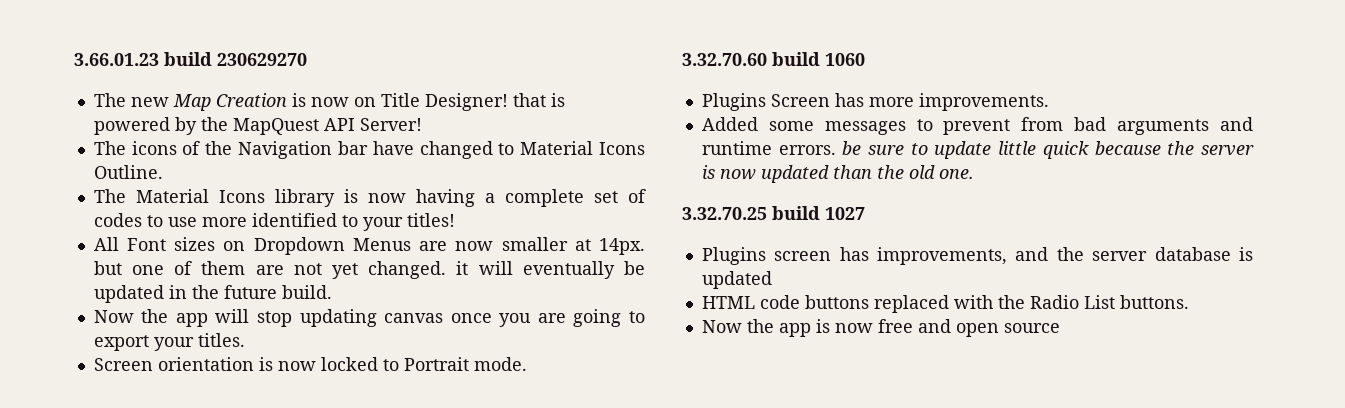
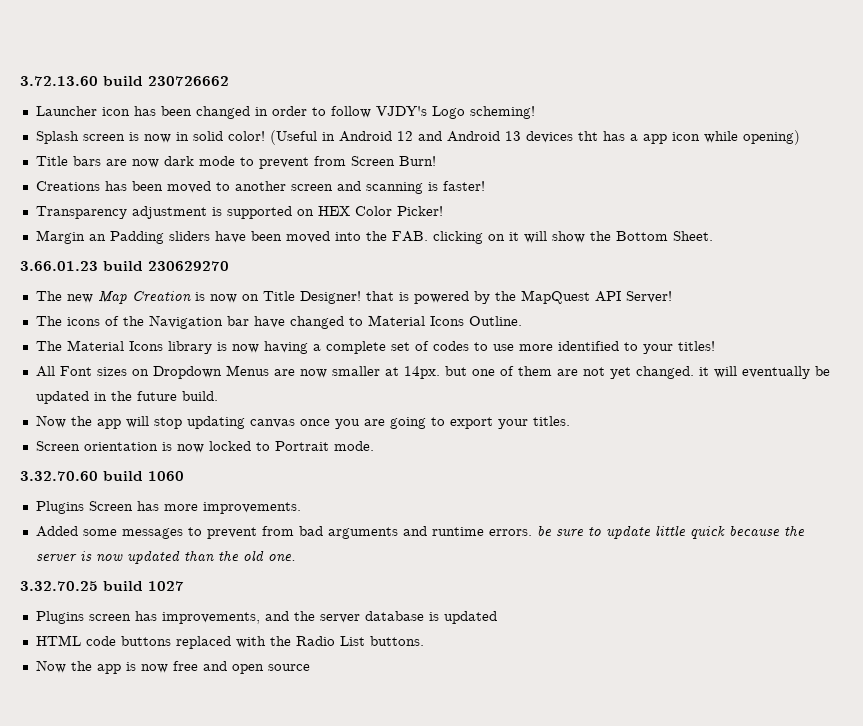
(74, 59) none -> [20,76,229,86] [35,106,535,119] [35,130,800,145] [35,156,436,169] [35,181,485,194] [35,206,443,219] [35,230,713,244] 3.72.13.60 build 230726662 // Launcher icon has been changed in order to follow VJDY's Logo scheming! // Splash screen is now in solid color! (Useful in Android 12 and Android 13 devices tht has a app icon while opening) // Title bars are now dark mode to prevent from Screen Burn! // Creations has been moved to another screen and scanning is faster! // Transparency adjustment is supported on HEX Color Picker! // Margin an Padding sliders have been moved into the FAB. clicking on it will show the Bottom Sheet. //

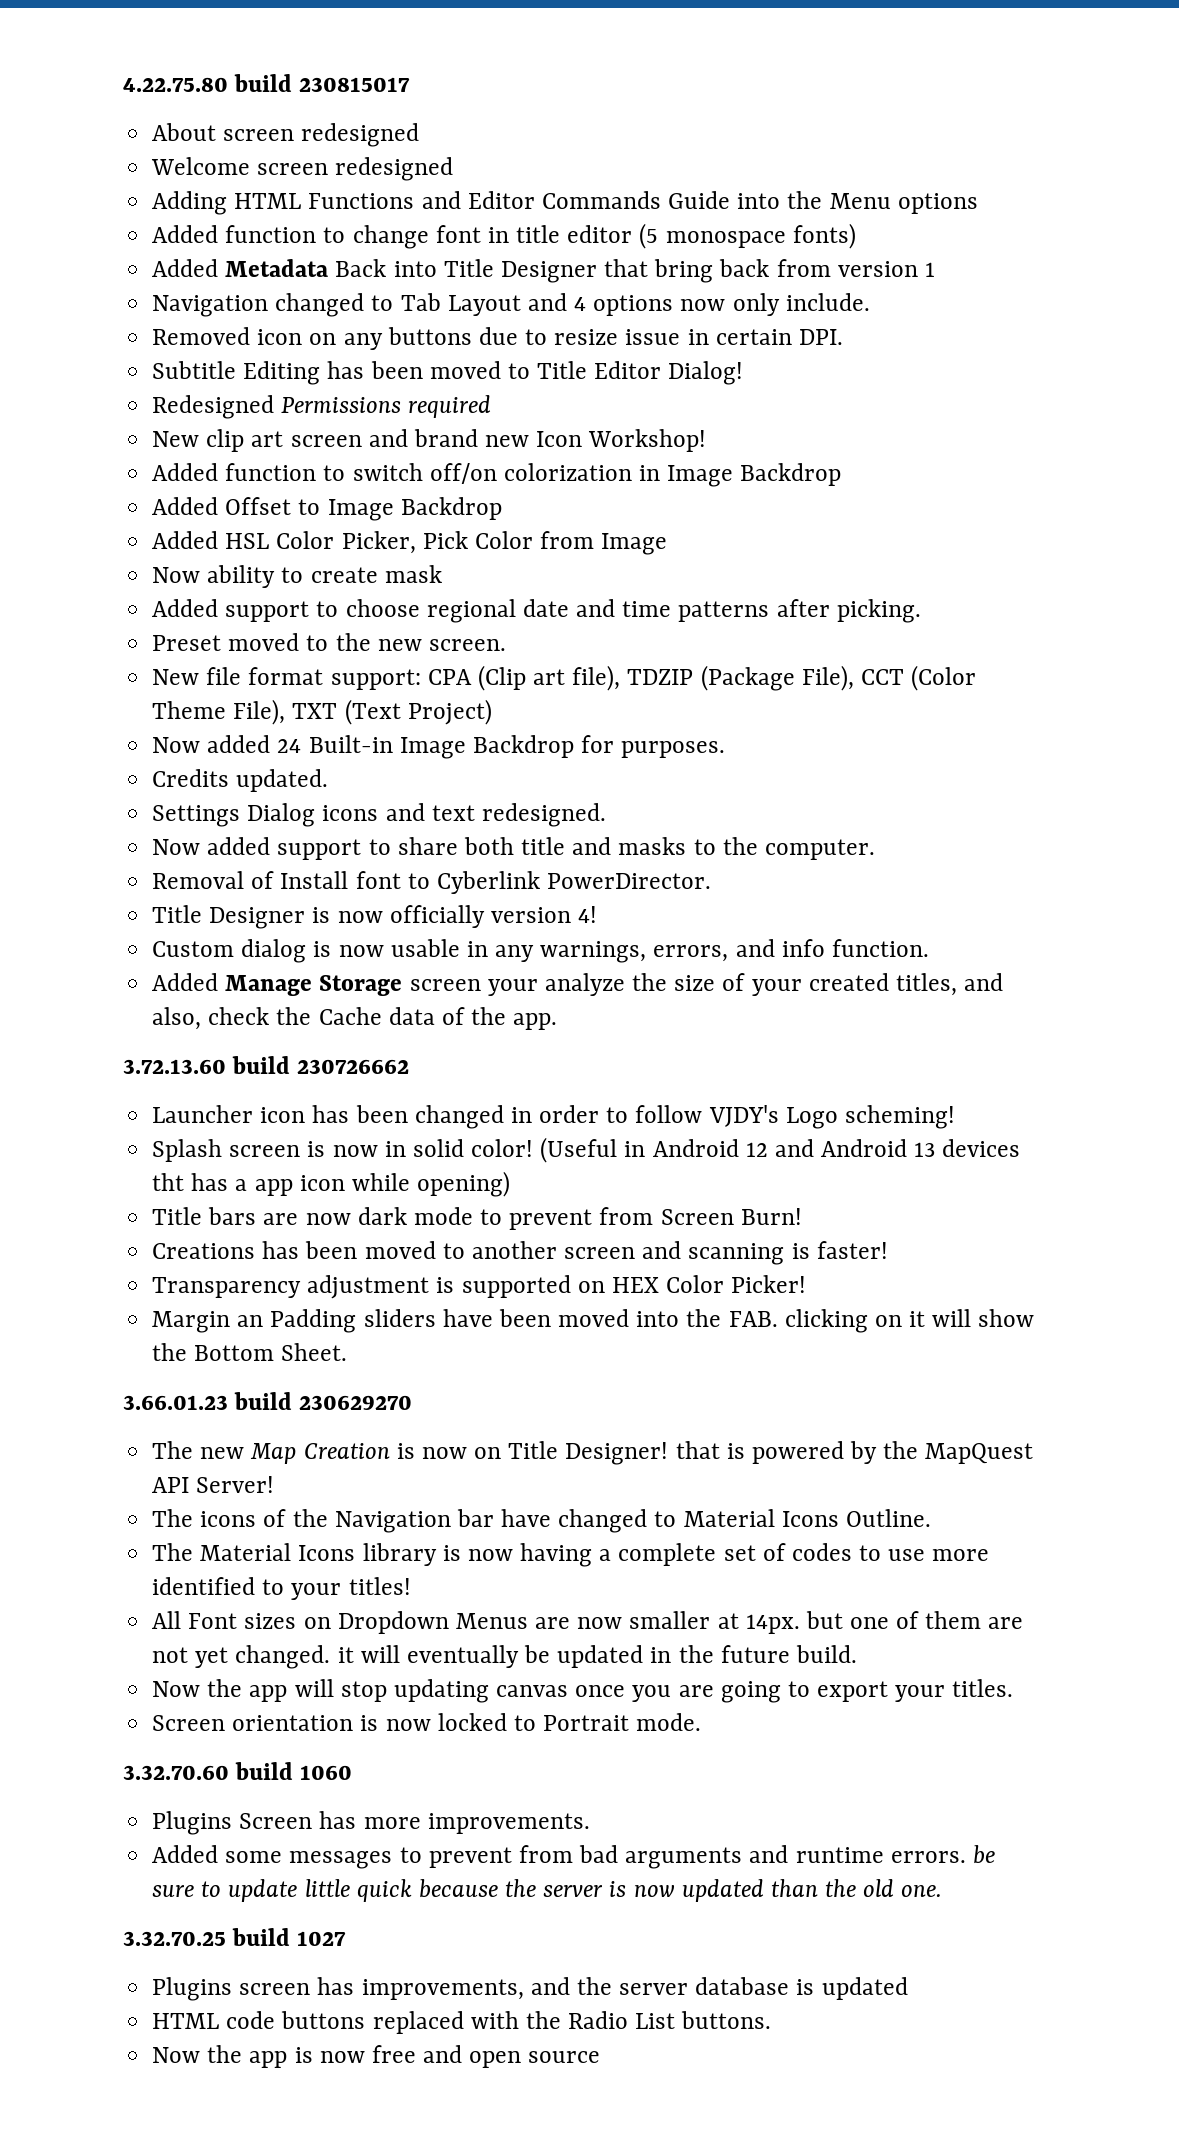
(20, 81) none -> [123,74,411,92] [152,123,420,147] [151,157,454,181] [152,191,978,215] [152,223,856,249] [152,259,935,283] [152,293,870,317] [152,327,843,350] [152,361,744,385] [152,395,492,419] [152,429,707,452] [152,463,842,487] [152,497,502,521] [152,531,668,555] [152,565,442,588] [152,599,921,623] [152,633,506,651] [152,665,977,691] [152,699,492,725] [152,735,726,759] [152,769,329,792] [152,803,606,827] [152,837,875,860] [152,871,712,894] [152,905,598,929] [152,939,929,963] [152,973,1004,996] [152,1007,558,1030] 4.22.75.80 build 230815017 // About screen redesigned // Welcome screen redesigned // Adding HTML Functions and Editor Commands Guide into the Menu options // Added function to change font in title editor (5 monospace fonts) // Added Metadata Back into Title Designer that bring back from version 1 // Navigation changed to Tab Layout and 4 options now only include. // Removed icon on any buttons due to resize issue in certain DPI. // Subtitle Editing has been moved to Title Editor Dialog! // Redesigned Permissions required // New clip art screen and brand new Icon Workshop! // Added function to switch off/on colorization in Image Backdrop // Added Offset to Image Backdrop // Added HSL Color Picker, Pick Color from Image // Now ability to create mask // Added support to choose regional date and time patterns after picking. // Preset moved to the new screen. // New file format support: CPA (Clip art file), TDZIP (Package File), CCT (Color Theme File), TXT (Text Project) // Now added 24 Built-in Image Backdrop for purposes. // Credits updated. // Settings Dialog icons and text redesigned. // Now added support to share both title and masks to the computer. // Removal of Install font to Cyberlink PowerDirector. // Title Designer is now officially version 4! // Custom dialog is now usable in any warnings, errors, and info function. // Added Manage Storage screen your analyze the size of your created titles, and also, check the Cache data of the app. //

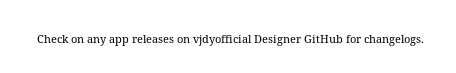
[123,74,411,92] [152,123,420,147] [151,157,454,181] [152,191,978,215] [152,223,856,249] [152,259,935,283] [152,293,870,317] [152,327,843,350] [152,361,744,385] [152,395,492,419] [152,429,707,452] [152,463,842,487] [152,497,502,521] [152,531,668,555] [152,565,442,588] [152,599,921,623] [152,633,506,651] [152,665,977,691] [152,699,492,725] [152,735,726,759] [152,769,329,792] [152,803,606,827] [152,837,875,860] [152,871,712,894] [152,905,598,929] [152,939,929,963] [152,973,1004,996] [152,1007,558,1030] [123,1056,410,1074] [152,1105,955,1129] [152,1137,1021,1163] [152,1171,511,1197] [152,1207,802,1230] [152,1241,888,1265] [152,1275,807,1299] [152,1309,1035,1333] [152,1343,348,1361] [123,1392,413,1410] [152,1441,1034,1465] [152,1476,275,1493] [152,1509,931,1533] [152,1543,990,1567] [152,1577,411,1600] [152,1611,1024,1634] [152,1645,857,1669] [152,1679,1014,1703] [152,1713,702,1731] [123,1762,353,1780] [152,1811,590,1835] [152,1845,995,1869] [152,1879,943,1902] [123,1928,347,1946] [152,1977,908,2001] [152,2011,772,2034] [152,2045,601,2068] 4.22.75.80 build 230815017 // About screen redesigned // Welcome screen redesigned // Adding HTML Functions and Editor Commands Guide into the Menu options // Added function to change font in title editor (5 monospace fonts) // Added Metadata Back into Title Designer that bring back from version 1 // Navigation changed to Tab Layout and 4 options now only include. // Removed icon on any buttons due to resize issue in certain DPI. // Subtitle Editing has been moved to Title Editor Dialog! // Redesigned Permissions required // New clip art screen and brand new Icon Workshop! // Added function to switch off/on colorization in Image Backdrop // Added Offset to Image Backdrop // Added HSL Color Picker, Pick Color from Image // Now ability to create mask // Added support to choose regional date and time patterns after picking. // Preset moved to the new screen. // New file format support: CPA (Clip art file), TDZIP (Package File), CCT (Color Theme File), TXT (Text Project) // Now added 24 Built-in Image Backdrop for purposes. // Credits updated. // Settings Dialog icons and text redesigned. // Now added support to share both title and masks to the computer. // Removal of Install font to Cyberlink PowerDirector. // Title Designer is now officially version 4! // Custom dialog is now usable in any warnings, errors, and info function. // Added Manage Storage screen your analyze the size of your created titles, and also, check the Cache data of the app. // 3.72.13.60 build 230726662 // Launcher icon has been changed in order to follow VJDY's Logo scheming! // Splash screen is now in solid color! (Useful in Android 12 and Android 13 devices tht has a app icon while opening) // Title bars are now dark mode to prevent from Screen Burn! // Creations has been moved to another screen and scanning is faster! // Transparency adjustment is supported on HEX Color Picker! // Margin an Padding sliders have been moved into the FAB. clicking on it will show the Bottom Sheet. // 3.66.01.23 build 230629270 // The new Map Creation is now on Title Designer! that is powered by the MapQuest API Server! // The icons of the Navigation bar have changed to Material Icons Outline. // The Material Icons library is now having a complete set of codes to use more identified to your titles! // All Font sizes on Dropdown Menus are now smaller at 14px. but one of them are not yet changed. it will eventually be updated in the future build. // Now the app will stop updating canvas once you are going to export your titles. // Screen orientation is now locked to Portrait mode. // 3.32.70.60 build 1060 // Plugins Screen has more improvements. // Added some messages to prevent from bad arguments and runtime errors. be sure to update little quick because the server is now updated than the old one. // 3.32.70.25 build 1027 // Plugins screen has improvements, and the server database is updated // HTML code buttons replaced with the Radio List buttons. // Now the app is now free and open source -> [37,35,424,46] Check on any app releases on vjdyofficial Designer GitHub for changelogs.

